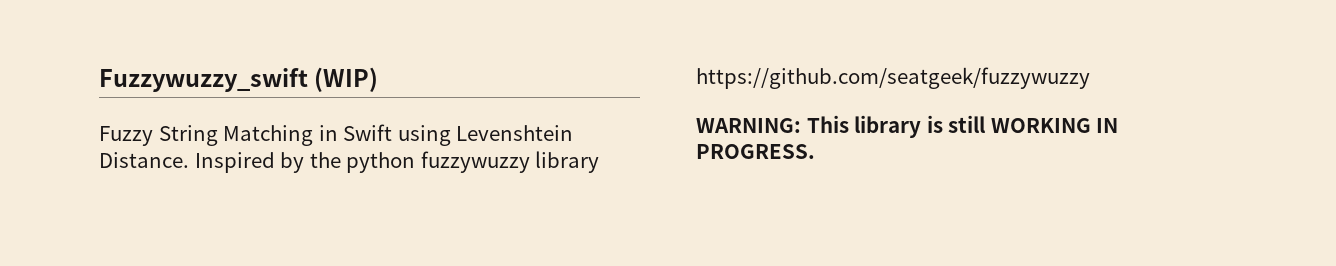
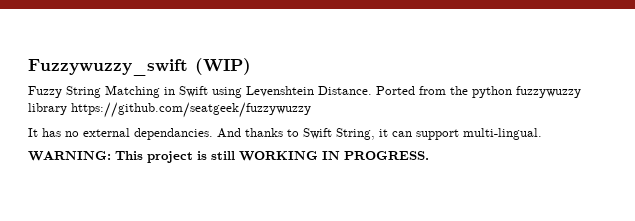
[194,152,305,173] Inspired by -> [376,86,446,95] Ported from
(1090, 78) none -> [28,128,542,140] // It has no external dependancies. And thanks to Swift String, it can support multi-lingual.
[854,115,922,138] library -> [147,151,193,163] project

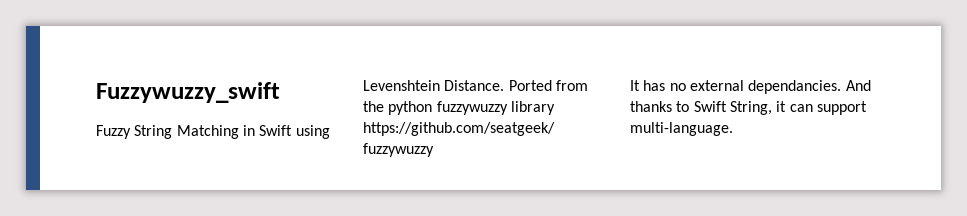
[195,58,251,75] (WIP) -> (280, 92) none
[463,128,542,140] [28,151,429,163] multi-lingual. // WARNING: This project is still WORKING IN PROGRESS. -> [630,122,733,136] multi-language.

